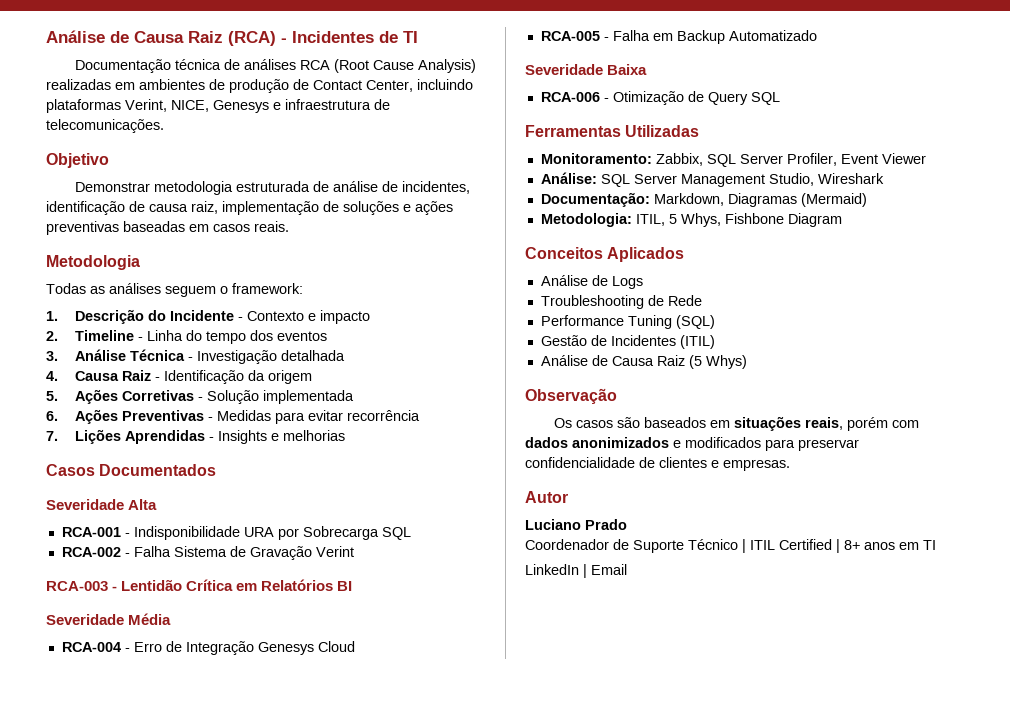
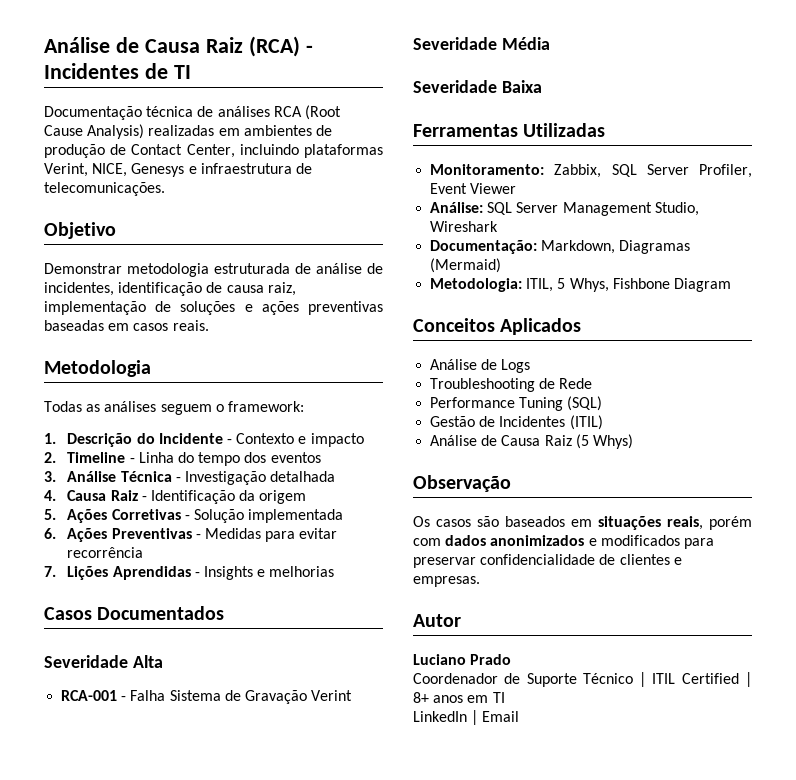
[133,526,411,540] [61,547,130,557] Indisponibilidade URA por Sobrecarga SQL // RCA-002 - -> (127, 698) none
[46,579,353,591] [46,613,172,625] [61,641,355,655] [540,30,817,44] [525,64,648,75] [540,91,780,105] RCA-003 - Lentidão Crítica em Relatórios BI // Severidade Média // RCA-004 - Erro de Integração Genesys Cloud // RCA-005 - Falha em Backup Automatizado // Severidade Baixa // RCA-006 - Otimização de Query SQL -> [413,37,550,50] [413,80,542,93] Severidade Média // Severidade Baixa

